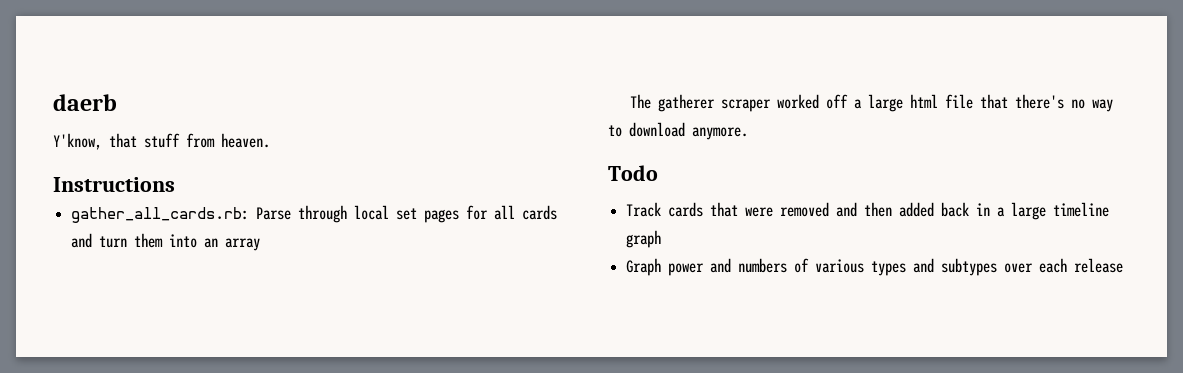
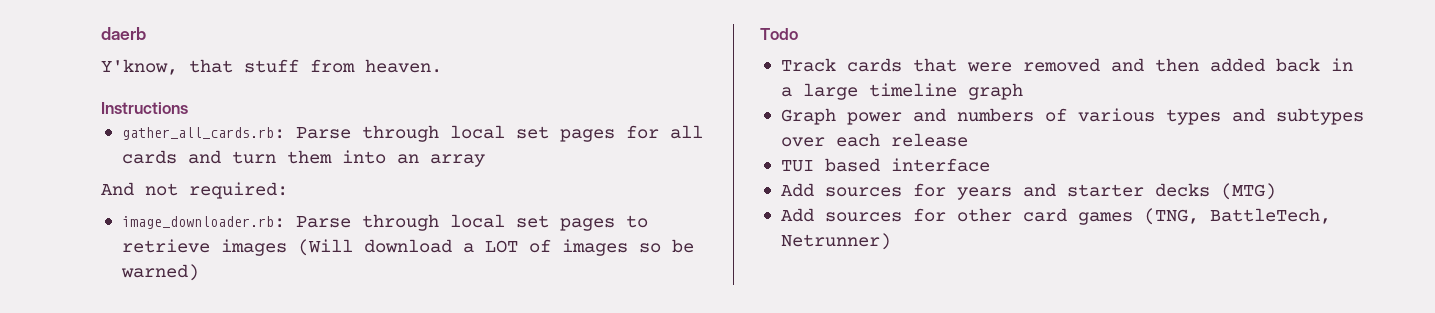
[629,94,1113,112] [608,122,748,140] The gatherer scraper worked off a large html file that there's no way to download anymore. -> [101,182,288,199] [121,214,648,231] [121,239,694,256] [120,264,199,281] And not required: // image_downloader.rb: Parse through local set pages to retrieve images (Will download a LOT of images so be warned)
(1124, 265) none -> [780,158,990,172] [780,183,1276,200] [780,208,1331,225] [780,233,891,250] // TUI based interface // Add sources for years and starter decks (MTG) // Add sources for other card games (TNG, BattleTech, Netrunner)

